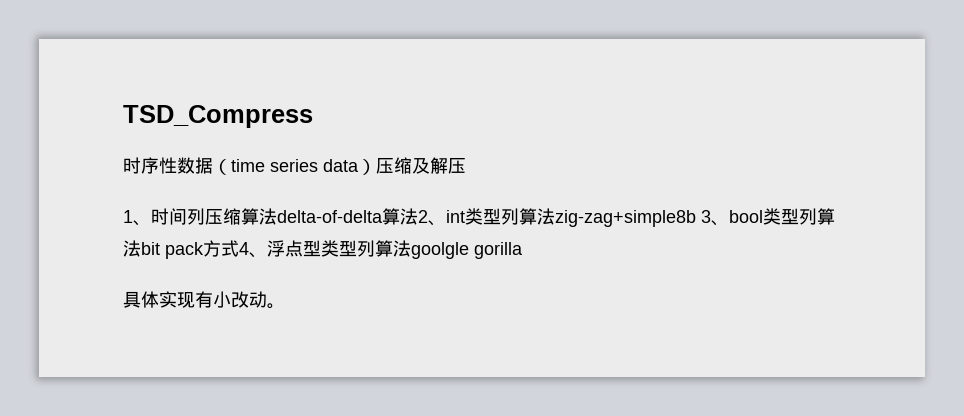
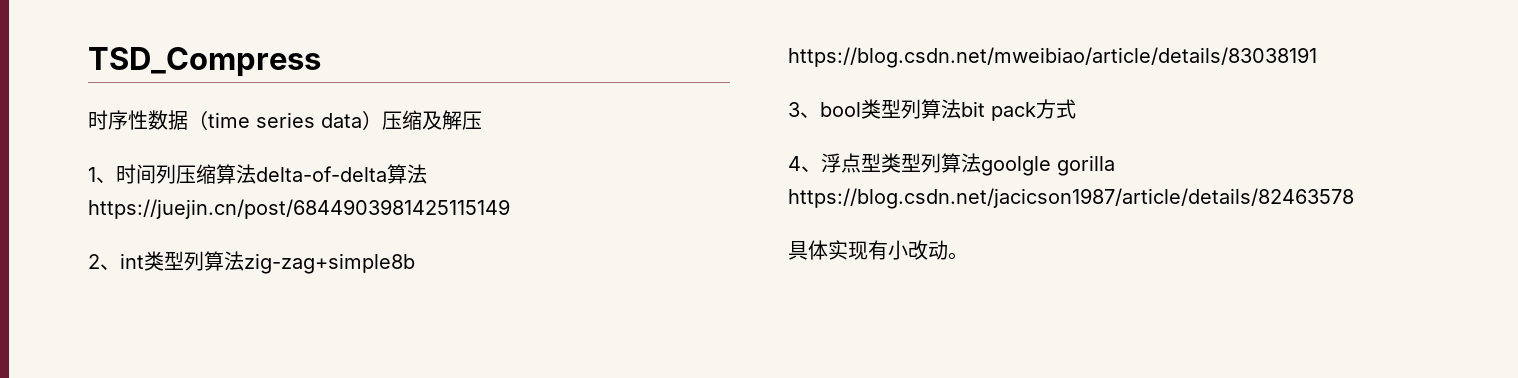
(418, 216) none -> [88,199,510,219] https://juejin.cn/post/6844903981425115149 //
(696, 218) none -> [788,47,1317,68] https://blog.csdn.net/mweibiao/article/details/83038191 //
(239, 248) none -> (1076, 109) //
(523, 250) none -> [788,188,1354,209] https://blog.csdn.net/jacicson1987/article/details/82463578

